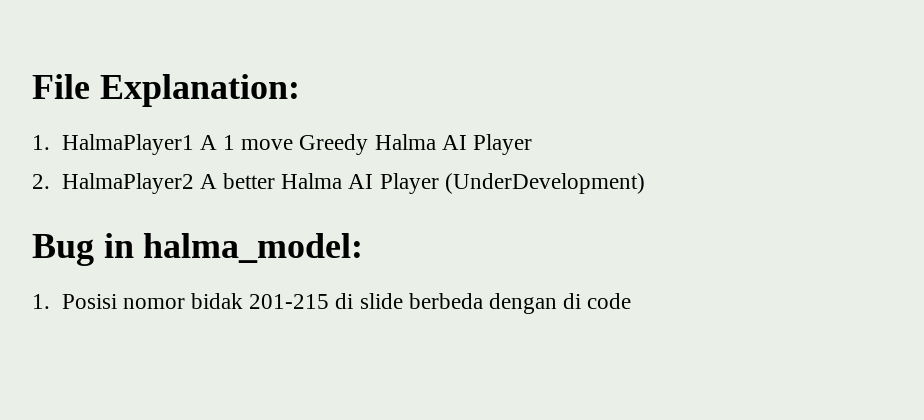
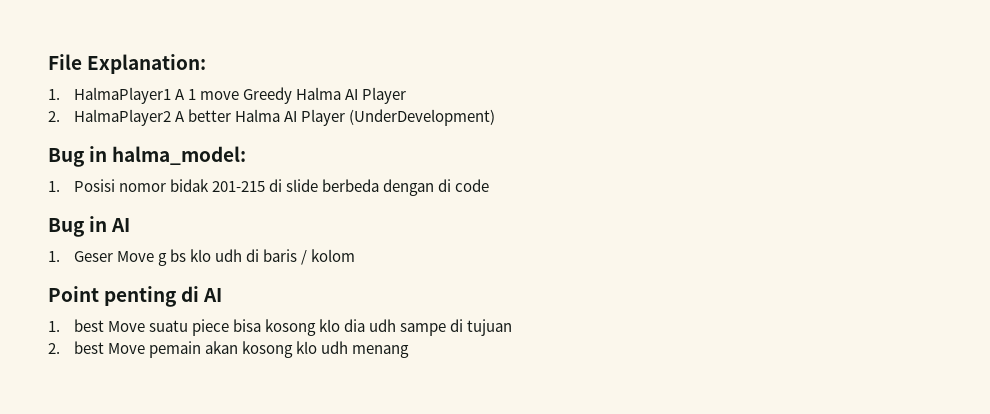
(632, 301) none -> [48,216,131,237] [48,249,356,266] [48,286,223,307] [48,319,513,336] [48,341,410,358] // Bug in AI // 1. Geser Move g bs klo udh di baris / kolom // Point penting di AI // 1. best Move suatu piece bisa kosong klo dia udh sampe di tujuan // 2. best Move pemain akan kosong klo udh menang

